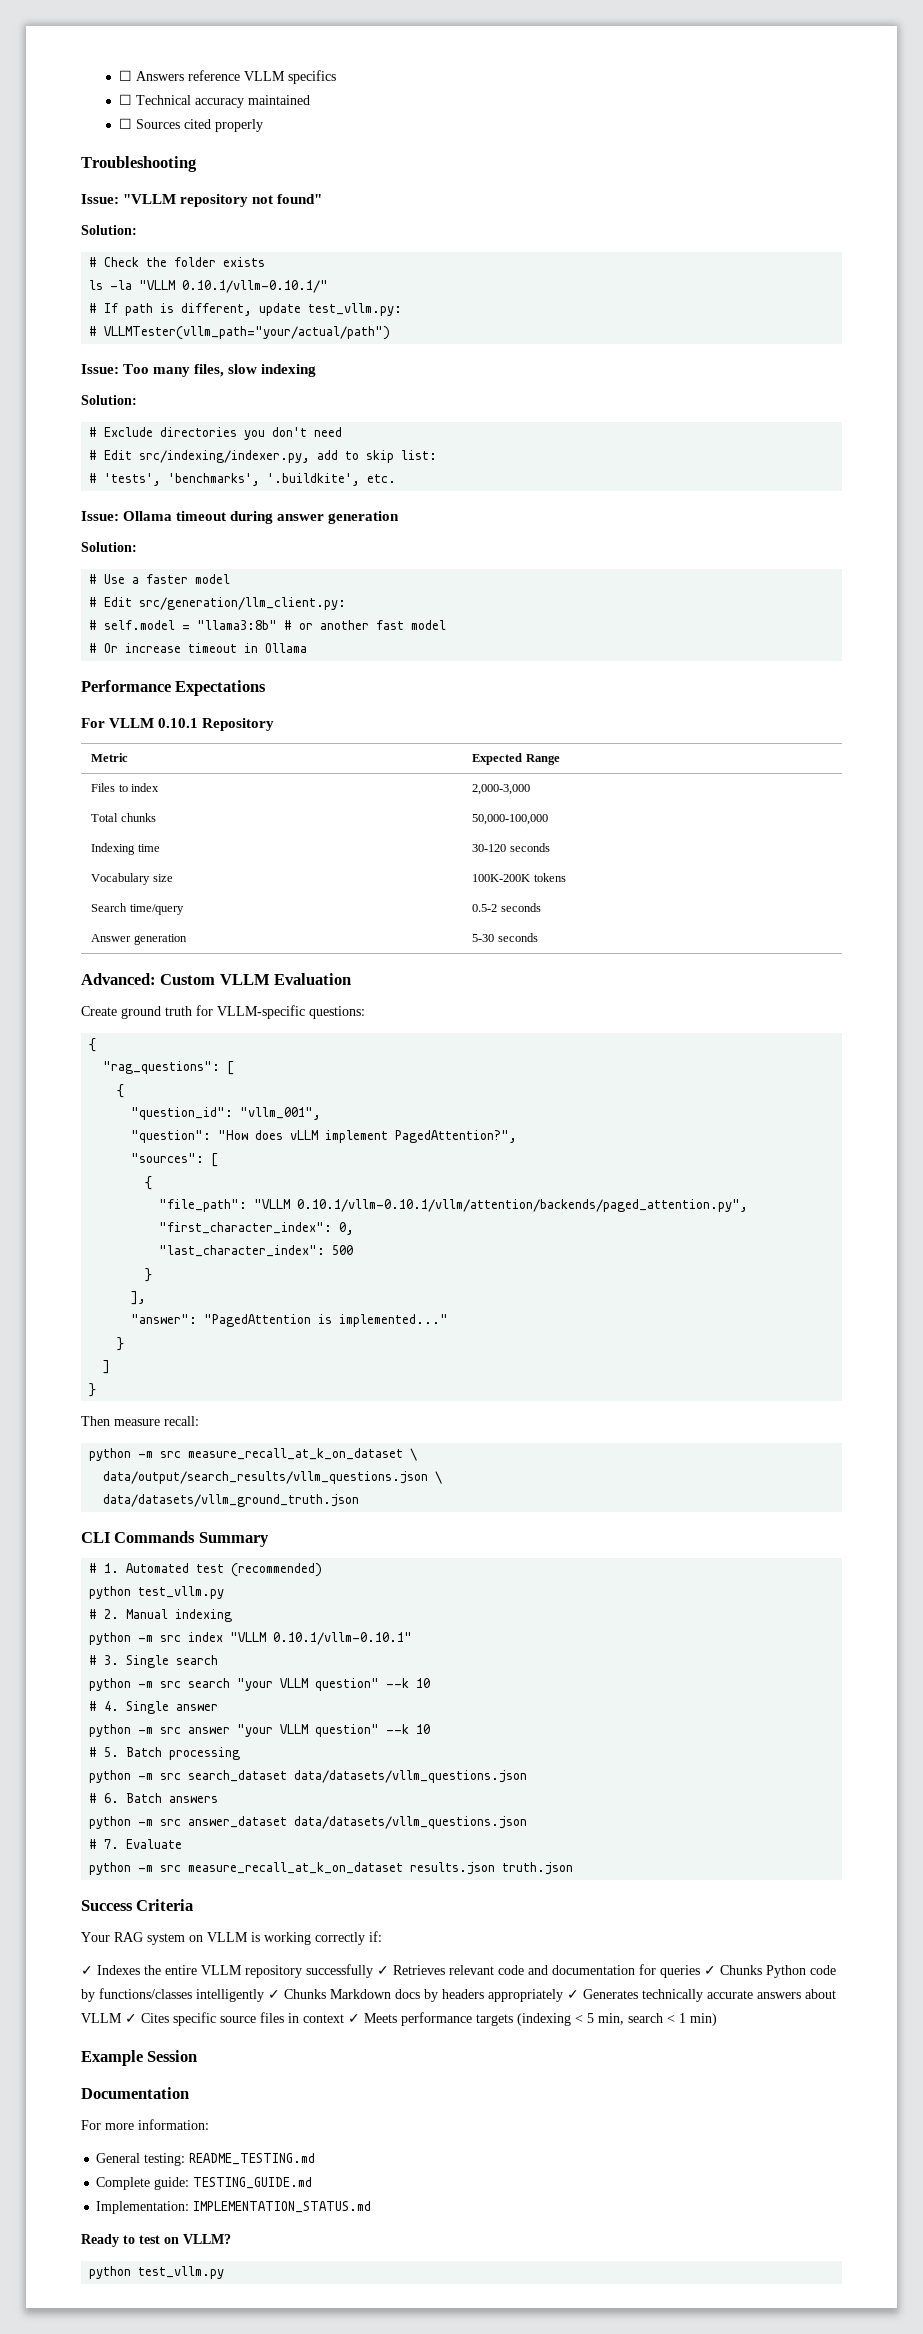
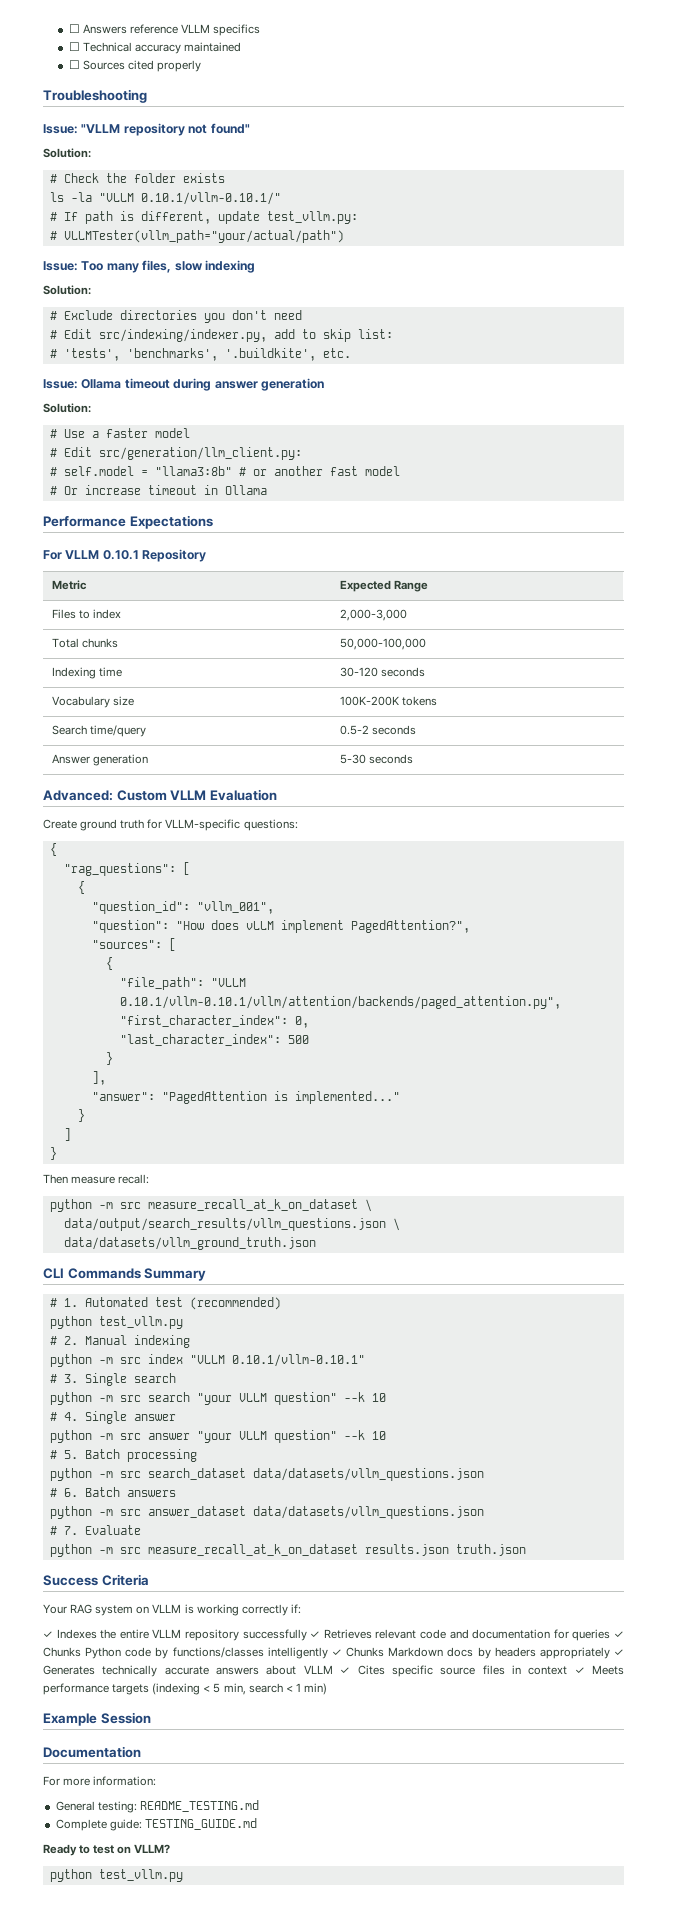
[96,2201,372,2214] // Implementation: IMPLEMENTATION_STATUS.md -> (257, 1824) none

